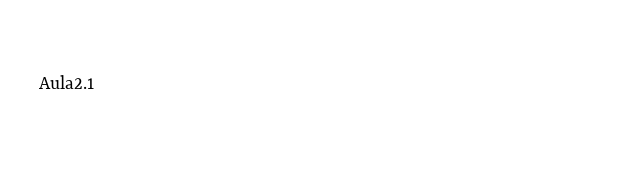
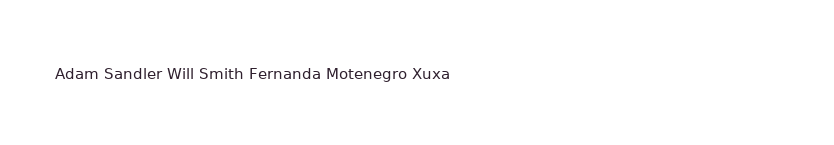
[39,75,94,89] Aula2.1 -> [55,68,450,82] Adam Sandler Will Smith Fernanda Motenegro Xuxa

